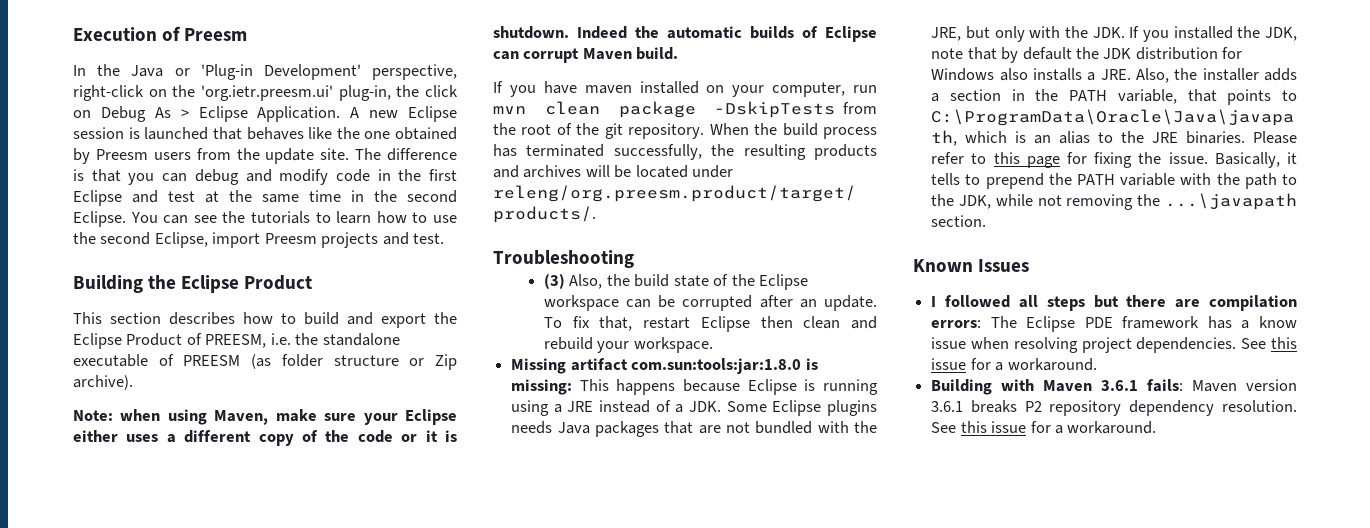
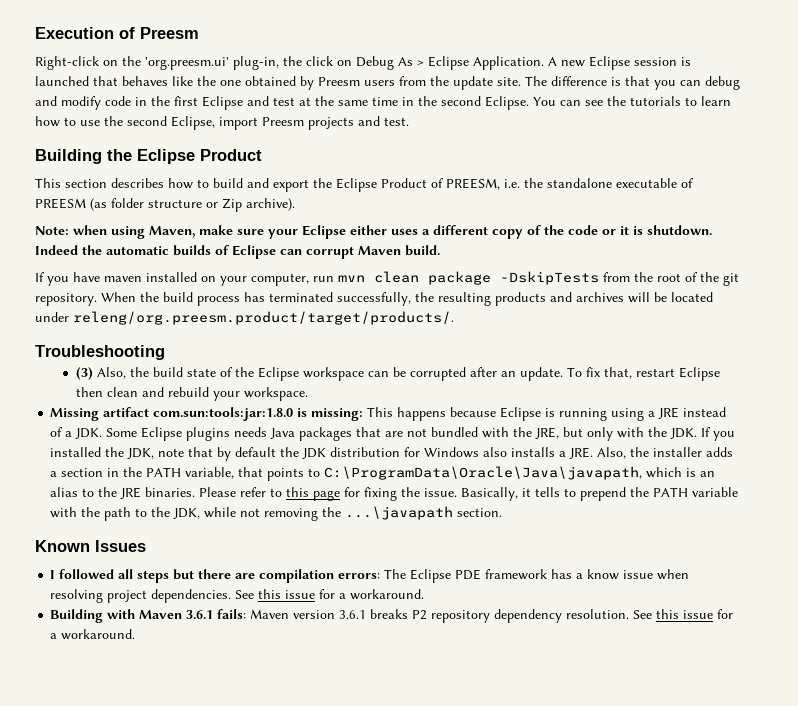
[73,64,457,80] [73,85,144,101] In the Java or 'Plug-in Development' perspective, right-click -> [35,56,99,70] Right-click
[200,85,333,101] 'org.ietr.preesm.ui' -> [145,57,229,70] 'org.preesm.ui'

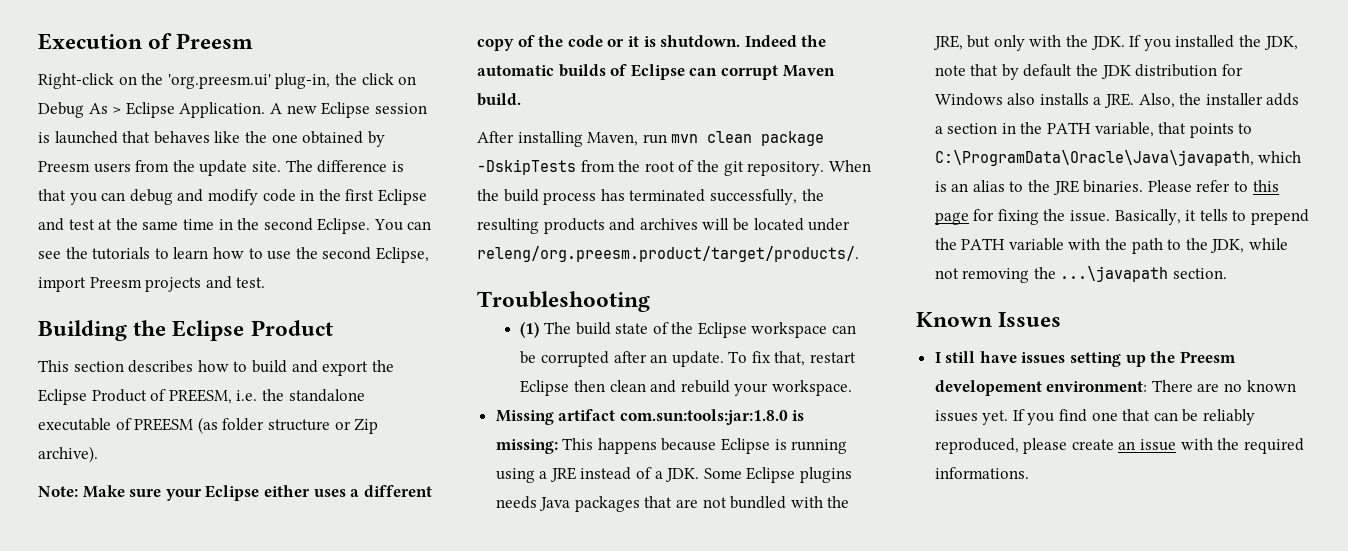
[73,225,233,239] when using Maven, make -> [82,485,125,498] Make
[35,272,309,286] If you have maven installed on your computer, -> [477,131,639,147] After installing Maven,
[76,367,150,380] (3) Also, the -> [520,322,571,338] (1) The
[59,569,690,583] [50,589,425,603] [50,609,734,623] [50,629,136,640] followed all steps but there are compilation errors: The Eclipse PDE framework has a know issue when resolving project dependencies. See this issue for a workaround. // Building with Maven 3.6.1 fails: Maven version 3.6.1 breaks P2 repository dependency resolution. See this issue for a workaround. -> [945,351,1236,367] [934,380,1296,396] [934,409,1256,425] [934,438,1304,454] [934,467,1029,479] still have issues setting up the Preesm developement environment: There are no known issues yet. If you find one that can be reliably reproduced, please create an issue with the required informations.

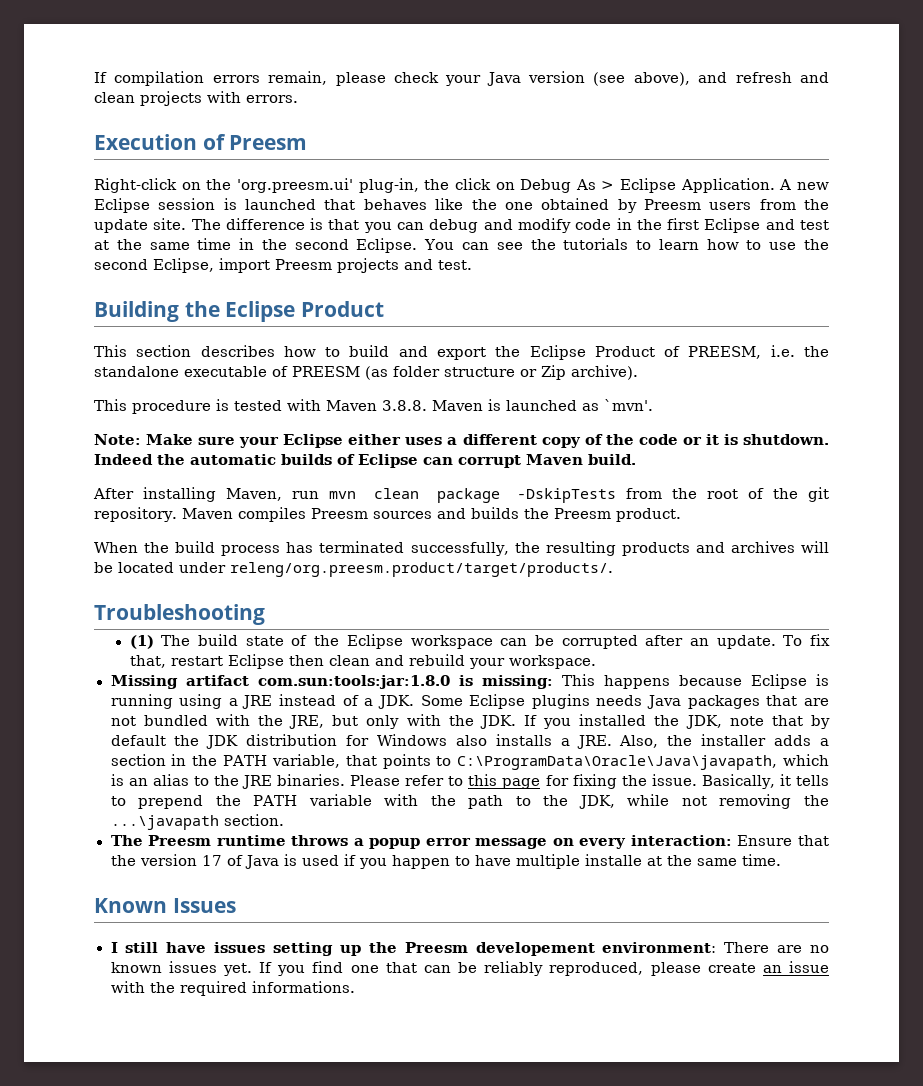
(38, 41) none -> [94,71,829,86] [94,91,298,106] If compilation errors remain, please check your Java version (see above), and refresh and clean projects with errors. //
(98, 454) none -> [94,399,653,414] // This procedure is tested with Maven 3.8.8. Maven is launched as `mvn'.
(825, 168) none -> [181,507,681,522] Maven compiles Preesm sources and builds the Preesm product. //
(1228, 273) none -> [110,835,829,849] [110,854,781,869] // The Preesm runtime throws a popup error message on every interaction: Ensure that the version 17 of Java is used if you happen to have multiple installe at the same time.

